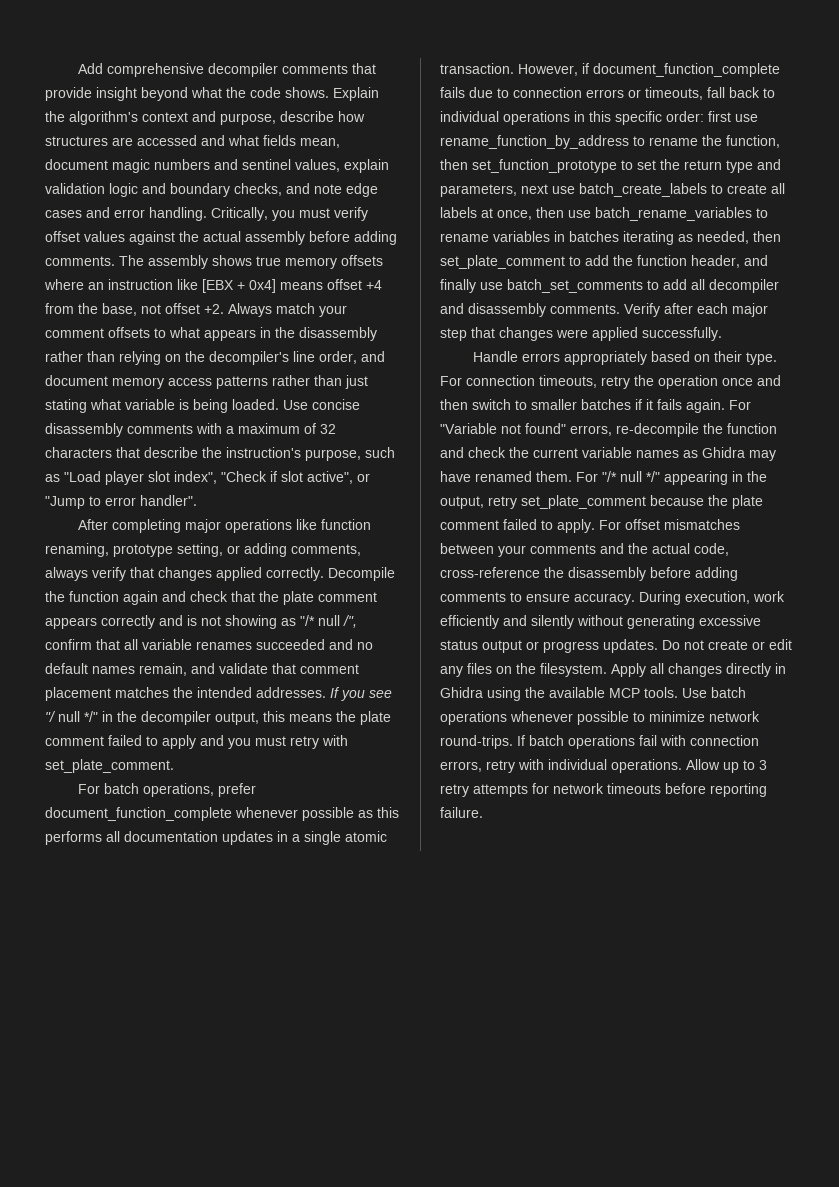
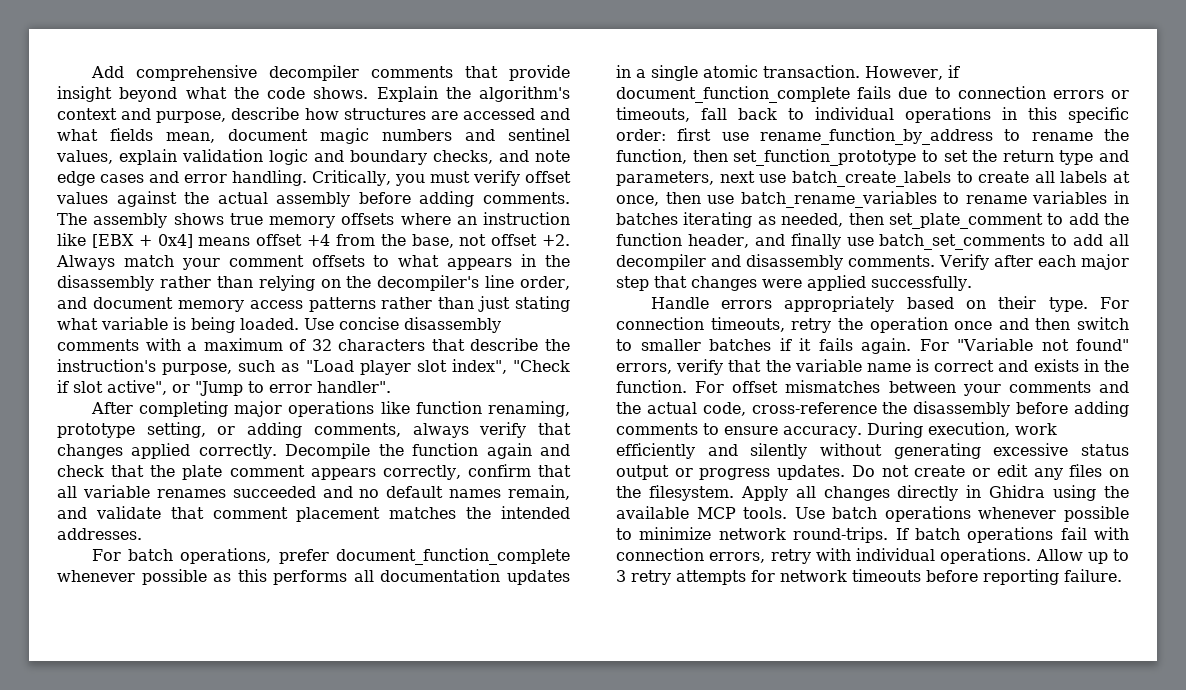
[101,615,357,629] correctly and is not showing as "/* null /", -> [382,465,461,480] correctly,
[330,687,392,701] [45,711,391,725] [45,735,348,749] [45,759,174,773] If you see "/ null */" in the decompiler output, this means the plate comment failed to apply and you must retry with set_plate_comment. -> (142, 534) none
[616,423,777,437] [440,447,776,461] [440,471,767,485] [440,495,763,509] [440,519,595,533] re-decompile the function and check the current variable names as Ghidra may have renamed them. For "/* null */" appearing in the output, retry set_plate_comment because the plate comment failed to apply. -> [676,359,1129,375] [616,380,687,393] verify that the variable name is correct and exists in the function.

